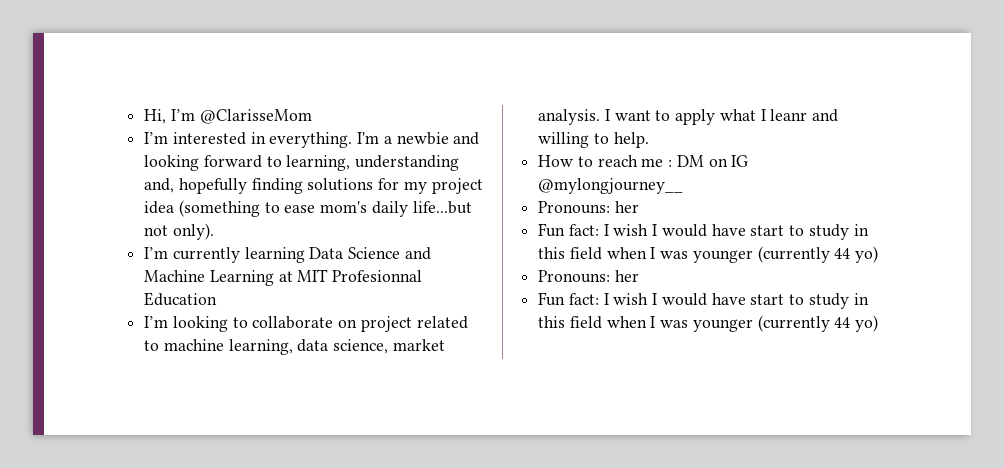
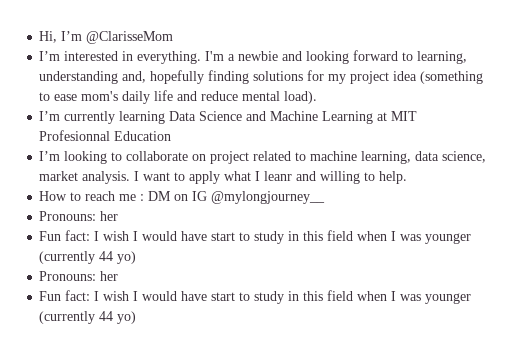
[412,201,472,214] [144,223,214,240] life...but not only). -> [154,90,318,104] life and reduce mental load).

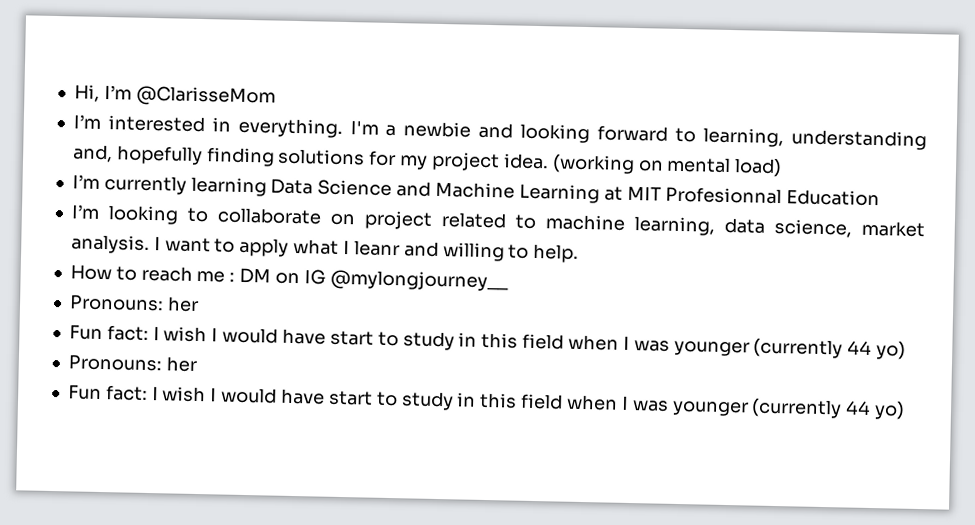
[393,71,484,84] [39,90,318,104] idea (something to ease mom's daily life and reduce mental load). -> [502,153,783,178] idea. (working on mental load)

